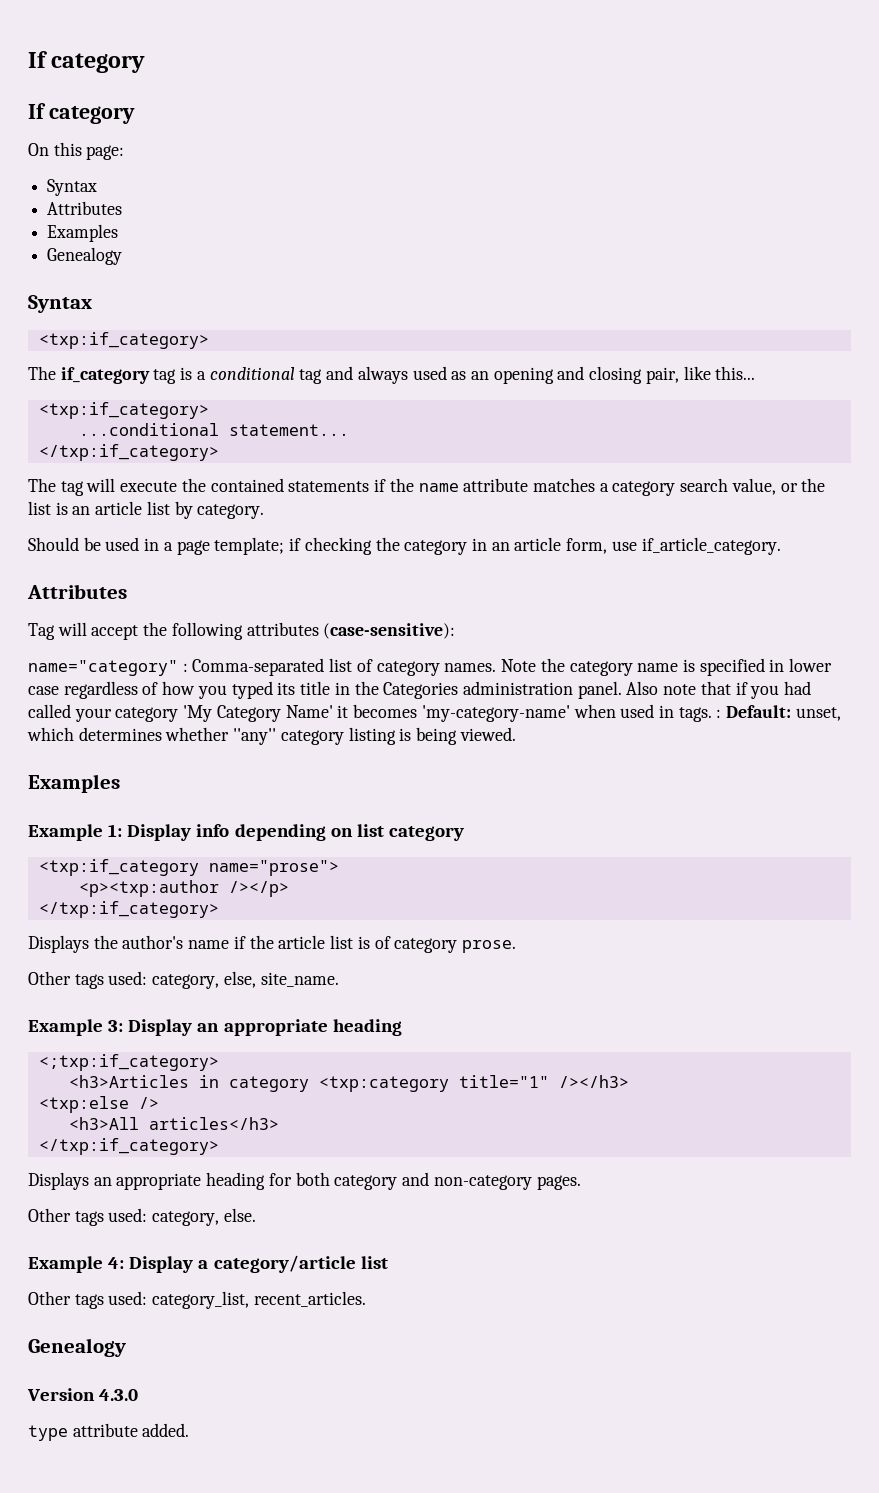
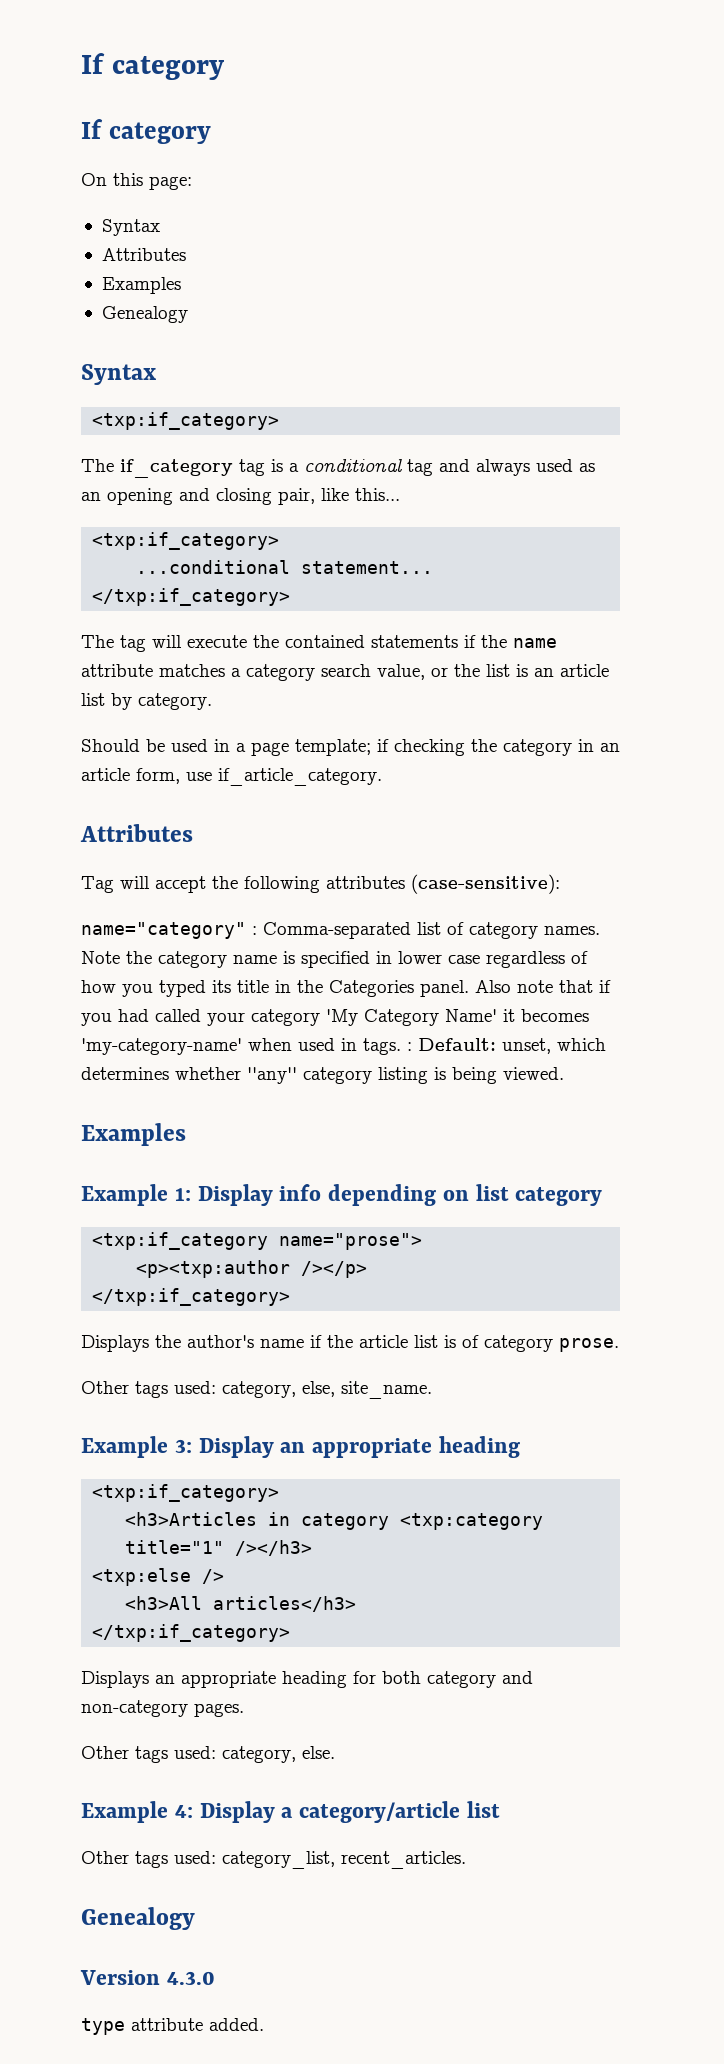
[462,681,573,695] administration -> (414, 988) none
[38,1054,219,1071] <;txp:if_category> -> [92,1484,280,1502] <txp:if_category>

